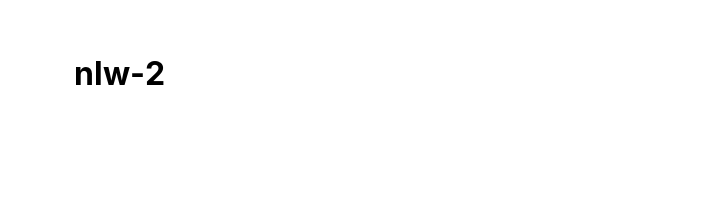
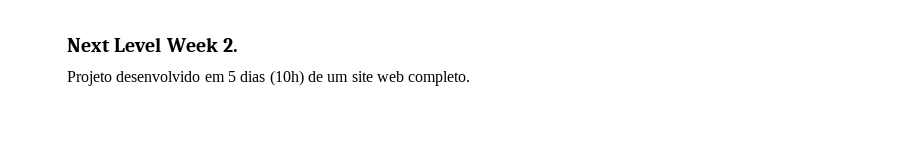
[74,61,165,85] nlw-2 -> [67,37,238,52] [67,70,471,86] Next Level Week 2. // Projeto desenvolvido em 5 dias (10h) de um site web completo.

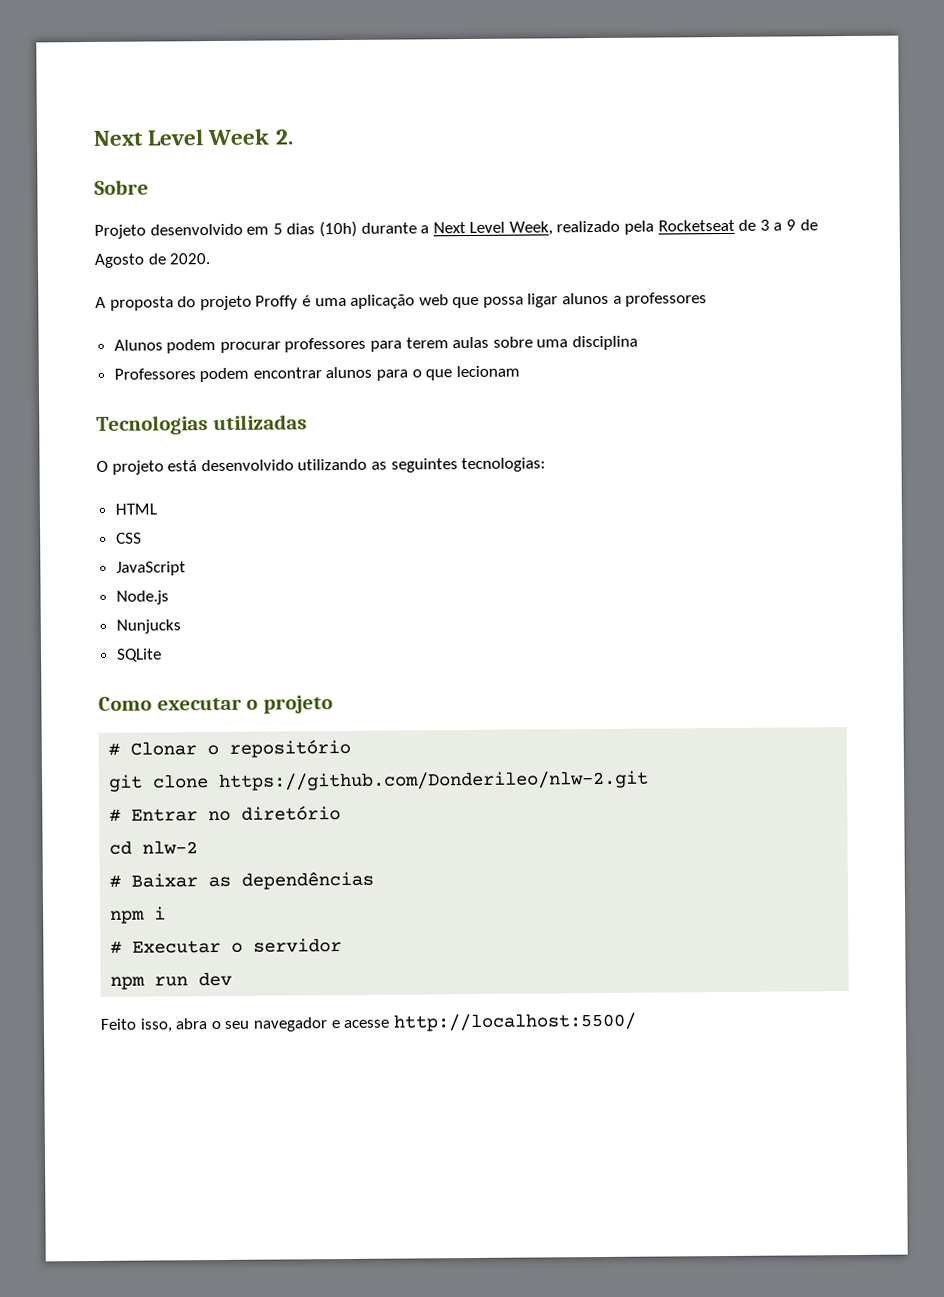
(238, 45) none -> [94,179,149,195] // Sobre
[307,71,471,86] de um site web completo. -> [360,219,818,236] [94,253,211,268] [95,292,708,311] [113,335,639,354] [113,365,520,383] [96,414,307,435] [96,457,547,475] [114,503,157,515] [115,532,142,544] [115,561,186,576] [115,590,169,605] [115,619,181,634] [115,648,162,662] [98,695,333,714] [108,738,352,758] [108,770,650,792] [109,805,342,822] [109,840,199,855] [109,871,375,890] [110,906,167,924] [110,938,343,954] [110,971,233,990] [100,1012,636,1033] durante a Next Level Week, realizado pela Rocketseat de 3 a 9 de Agosto de 2020. // A proposta do projeto Proffy é uma aplicação web que possa ligar alunos a professores // Alunos podem procurar professores para terem aulas sobre uma disciplina // Professores podem encontrar alunos para o que lecionam // Tecnologias utilizadas // O projeto está desenvolvido utilizando as seguintes tecnologias: // HTML // CSS // JavaScript // Node.js // Nunjucks // SQLite // Como executar o projeto // # Clonar o repositório // git clone https://github.com/Donderileo/nlw-2.git // # Entrar no diretório // cd nlw-2 // # Baixar as dependências // npm i // # Executar o servidor // npm run dev // Feito isso, abra o seu navegador e acesse http://localhost:5500/

